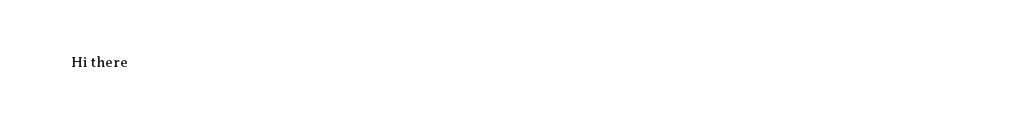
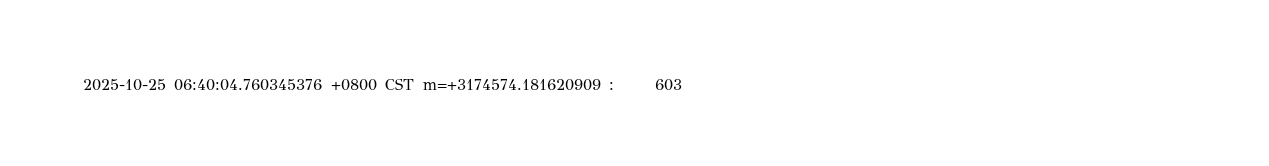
[71,56,129,67] Hi there -> [83,78,682,91] 2025-10-25 06:40:04.760345376 +0800 CST m=+3174574.181620909 : 603

